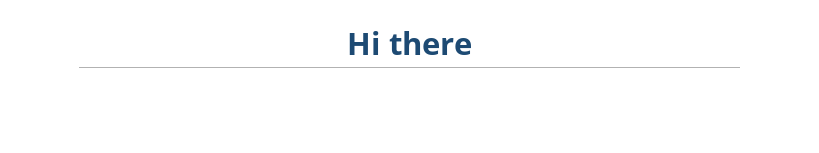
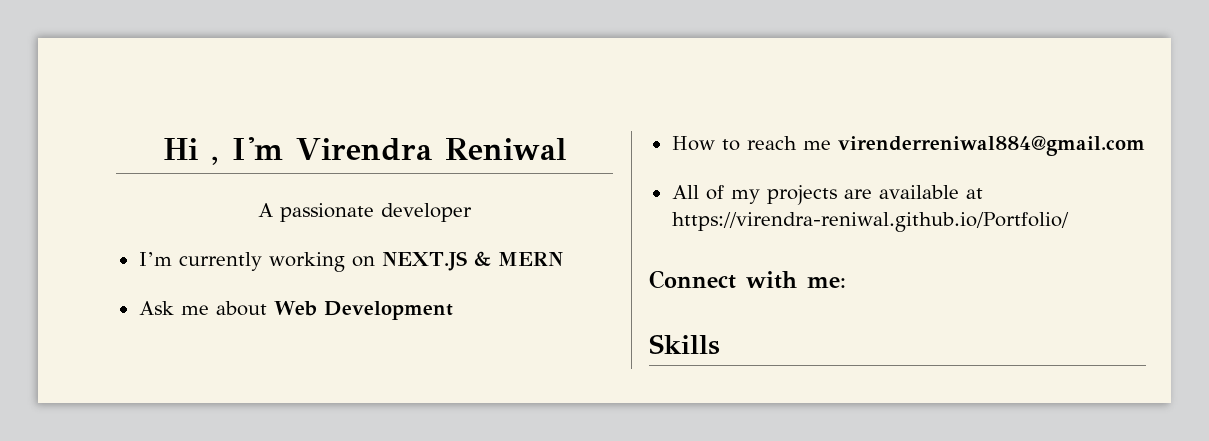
[388,31,472,55] there -> [211,137,566,165] [258,203,472,222] [138,251,563,272] [138,301,453,320] [671,135,1145,156] [671,185,983,205] [671,212,1069,232] [649,270,846,289] [649,334,720,355] , I'm Virendra Reniwal // A passionate developer // I’m currently working on NEXT.JS & MERN // Ask me about Web Development // How to reach me virenderreniwal884@gmail.com // All of my projects are available at https://virendra-reniwal.github.io/Portfolio/ // Connect with me: // Skills

